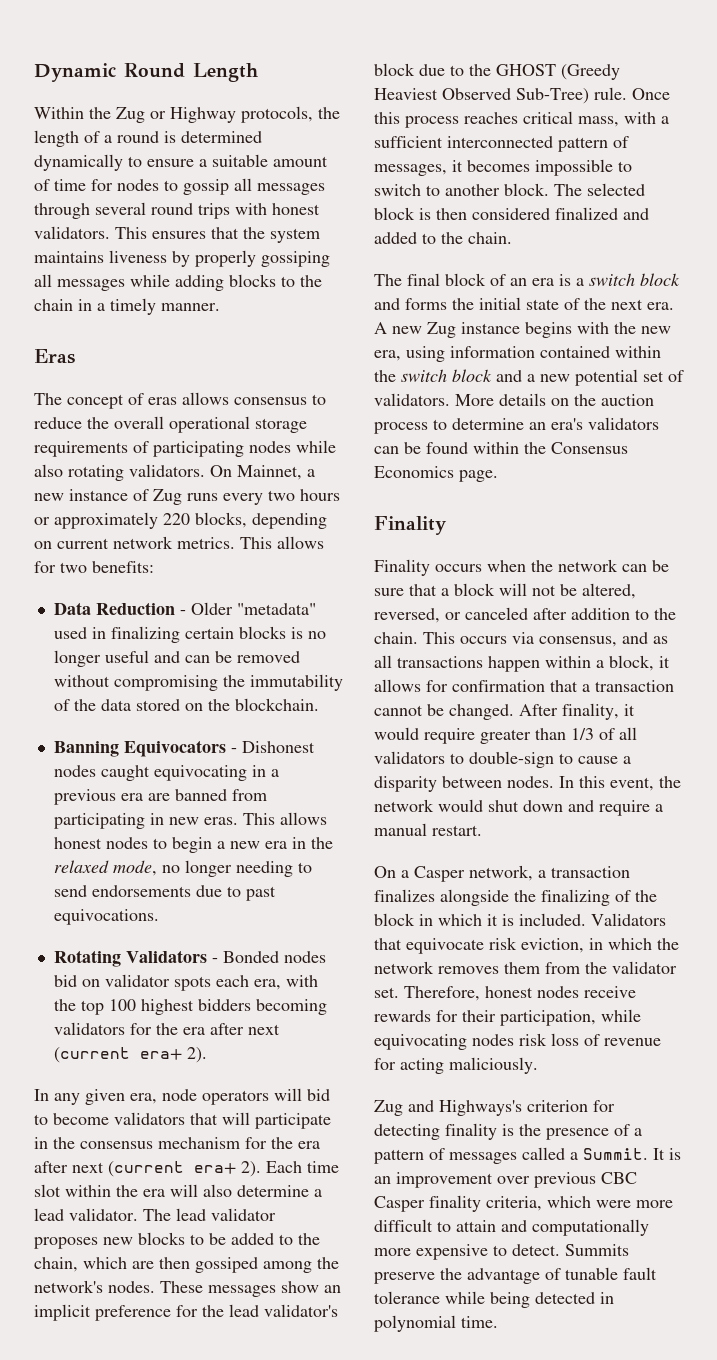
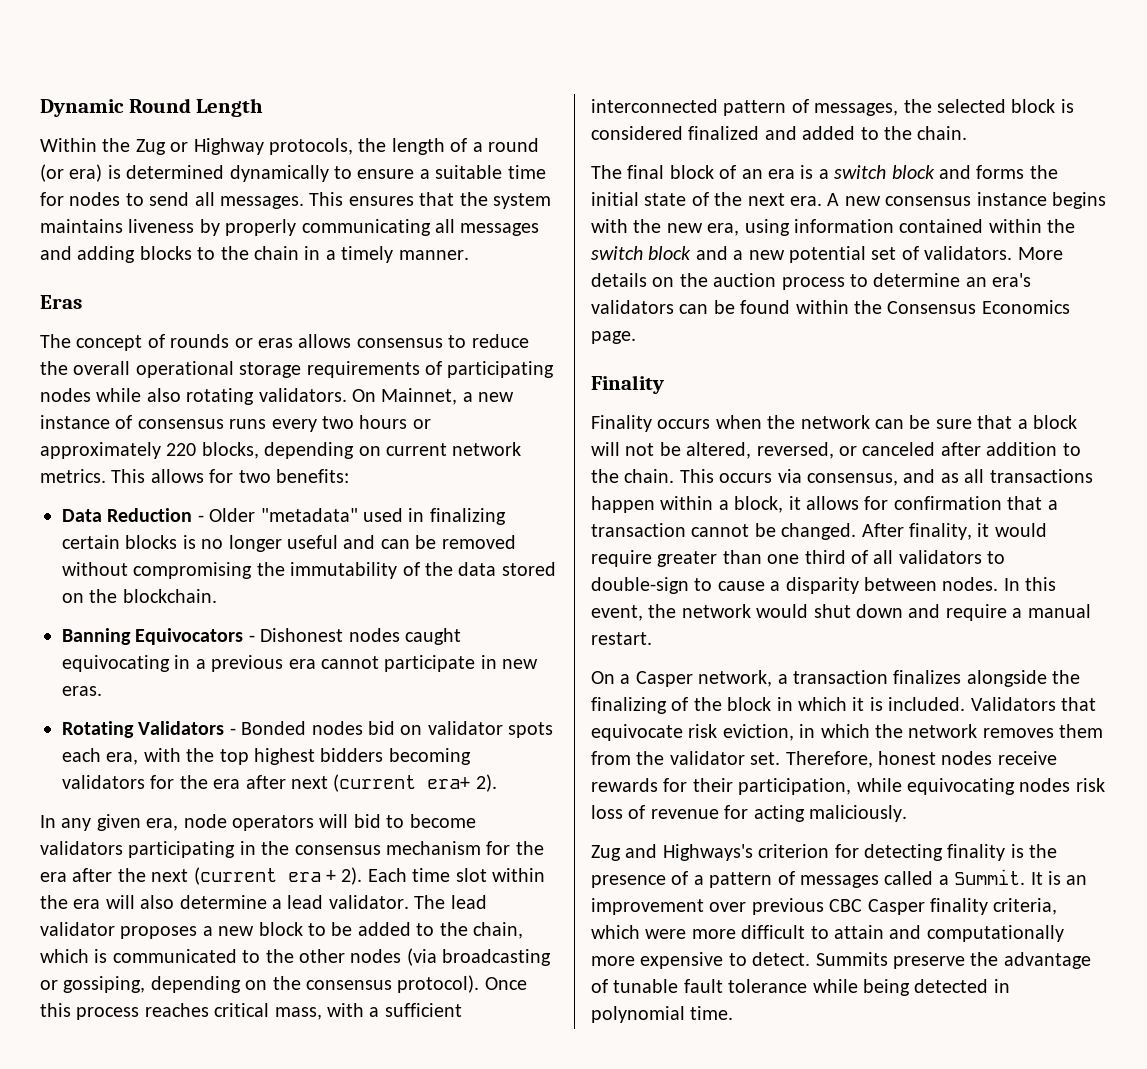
(159, 137) none -> [40,164,103,182] (or era)
[273,156,328,167] [34,179,50,191] amount of -> (503, 172) none
[183,178,325,195] [34,202,320,219] [34,226,110,239] gossip all messages through several round trips with honest validators. -> [149,192,304,209] send all messages.
[261,251,330,267] [34,274,170,291] gossiping all messages while -> [301,219,540,236] [40,246,72,260] communicating all messages and
(144, 399) none -> [170,334,253,348] rounds or
[153,489,182,505] Zug -> [137,419,224,429] consensus
[147,789,267,801] [53,813,145,829] are banned from participating -> [321,655,476,672] cannot participate
[242,812,327,825] [53,837,333,853] [53,860,312,877] [53,885,276,901] [53,909,159,925] This allows honest nodes to begin a new era in the relaxed mode, no longer needing to send endorsements due to past equivocations. -> (102, 691) none
[108,999,136,1011] 100 -> (249, 757) none
[190,1112,331,1129] that will participate -> [128,841,236,858] participating
[72,1161,236,1177] next (current era+ -> [117,867,336,885] the next (current era +
[103,1232,185,1245] new blocks -> [202,922,303,936] a new block
[132,1257,339,1273] [34,1280,341,1297] [34,1304,338,1321] [374,63,620,80] [374,87,627,104] are then gossiped among the network's nodes. These messages show an implicit preference for the lead validator's block due to the GHOST (Greedy Heaviest Observed Sub-Tree) rule. -> [94,948,552,966] [40,975,480,993] is communicated to the other nodes (via broadcasting or gossiping, depending on the consensus protocol).
[452,159,632,176] [374,183,582,196] it becomes impossible to switch to another block. The -> [903,99,932,113] the
[436,208,467,220] then -> (1074, 106) none
[427,322,456,338] Zug -> [885,196,972,206] consensus
[571,728,594,740] 1/3 -> [767,550,846,564] one third

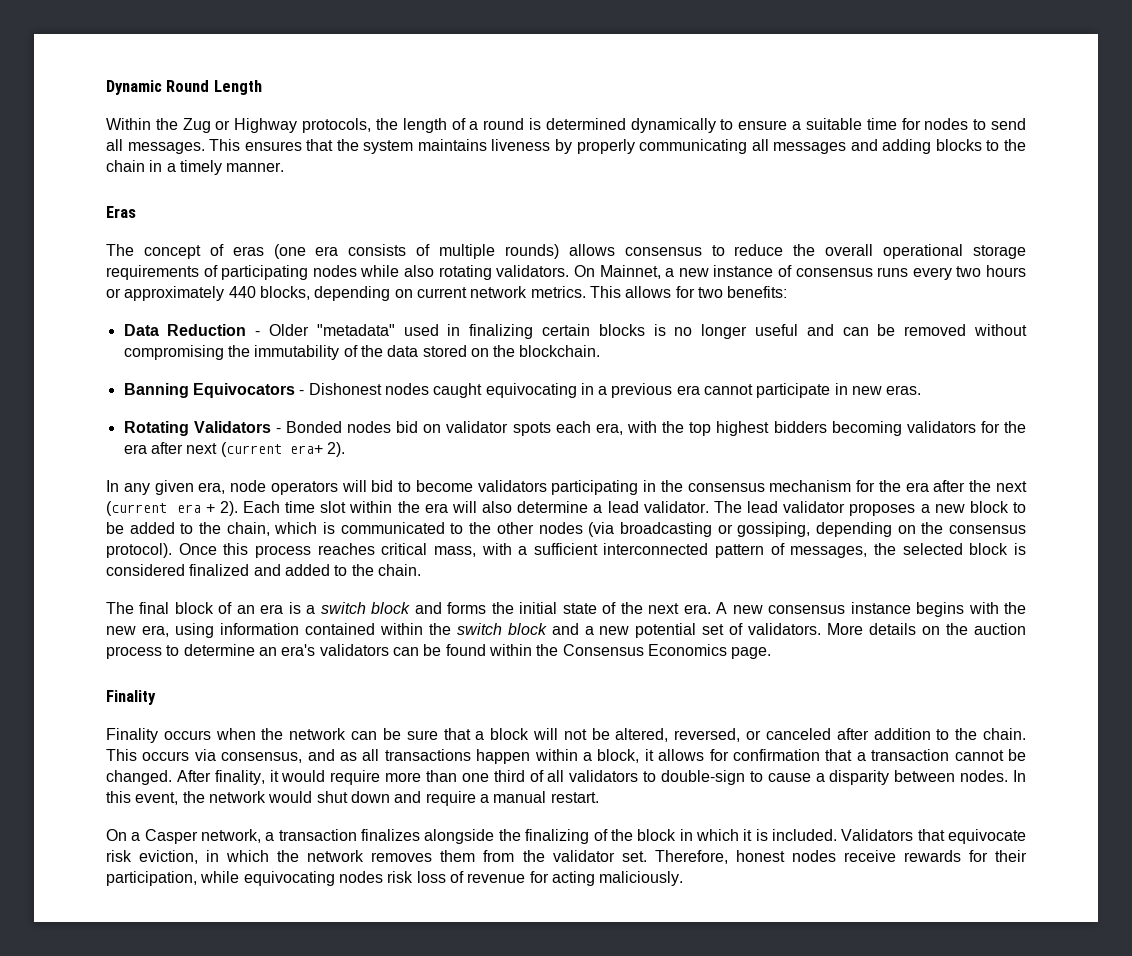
[40,164,103,182] (or era) -> (525, 124) none
[170,334,293,348] rounds or eras -> [232,244,559,259] eras (one era consists of multiple rounds)
[166,443,197,456] 220 -> [228,286,256,298] 440
[657,551,718,567] greater -> [385,772,422,782] more
[591,844,1058,861] [591,869,1088,888] [591,898,1058,915] [591,925,1064,942] [591,952,1091,969] [591,979,1010,996] [591,1006,734,1023] // Zug and Highways's criterion for detecting finality is the presence of a pattern of messages called a Summit. It is an improvement over previous CBC Casper finality criteria, which were more difficult to attain and computationally more expensive to detect. Summits preserve the advantage of tunable fault tolerance while being detected in polynomial time. -> (684, 878) none

